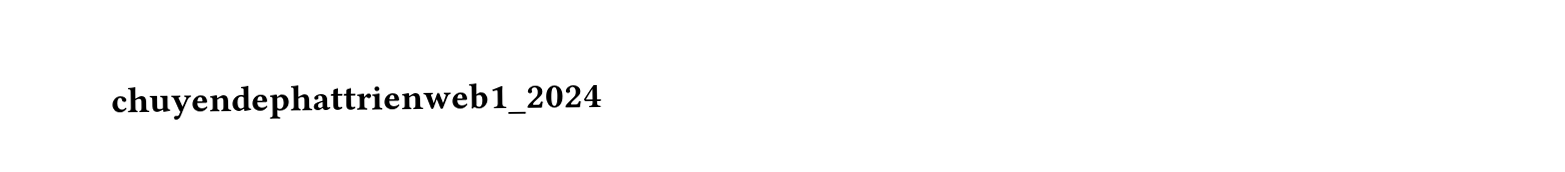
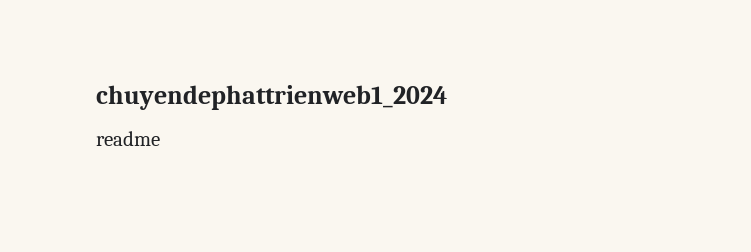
(603, 101) none -> [96,131,160,146] // readme

